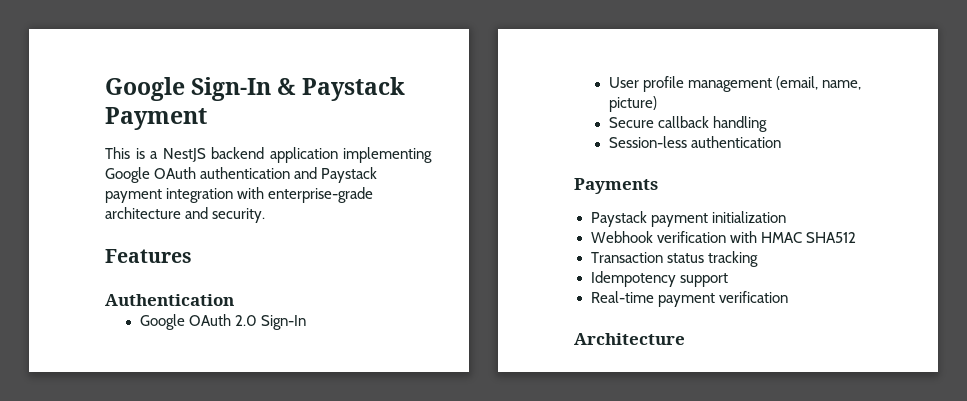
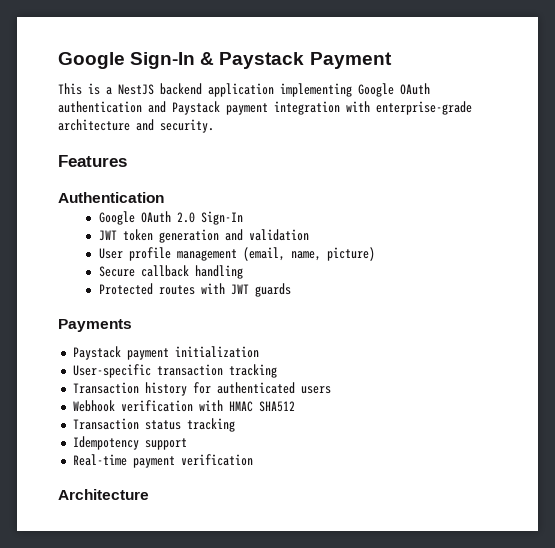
(306, 322) none -> [98,229,309,243] // JWT token generation and validation
[608,136,781,148] Session-less authentication -> [98,283,291,297] Protected routes with JWT guards
(786, 217) none -> [72,364,277,378] [72,382,331,396] // User-specific transaction tracking // Transaction history for authenticated users

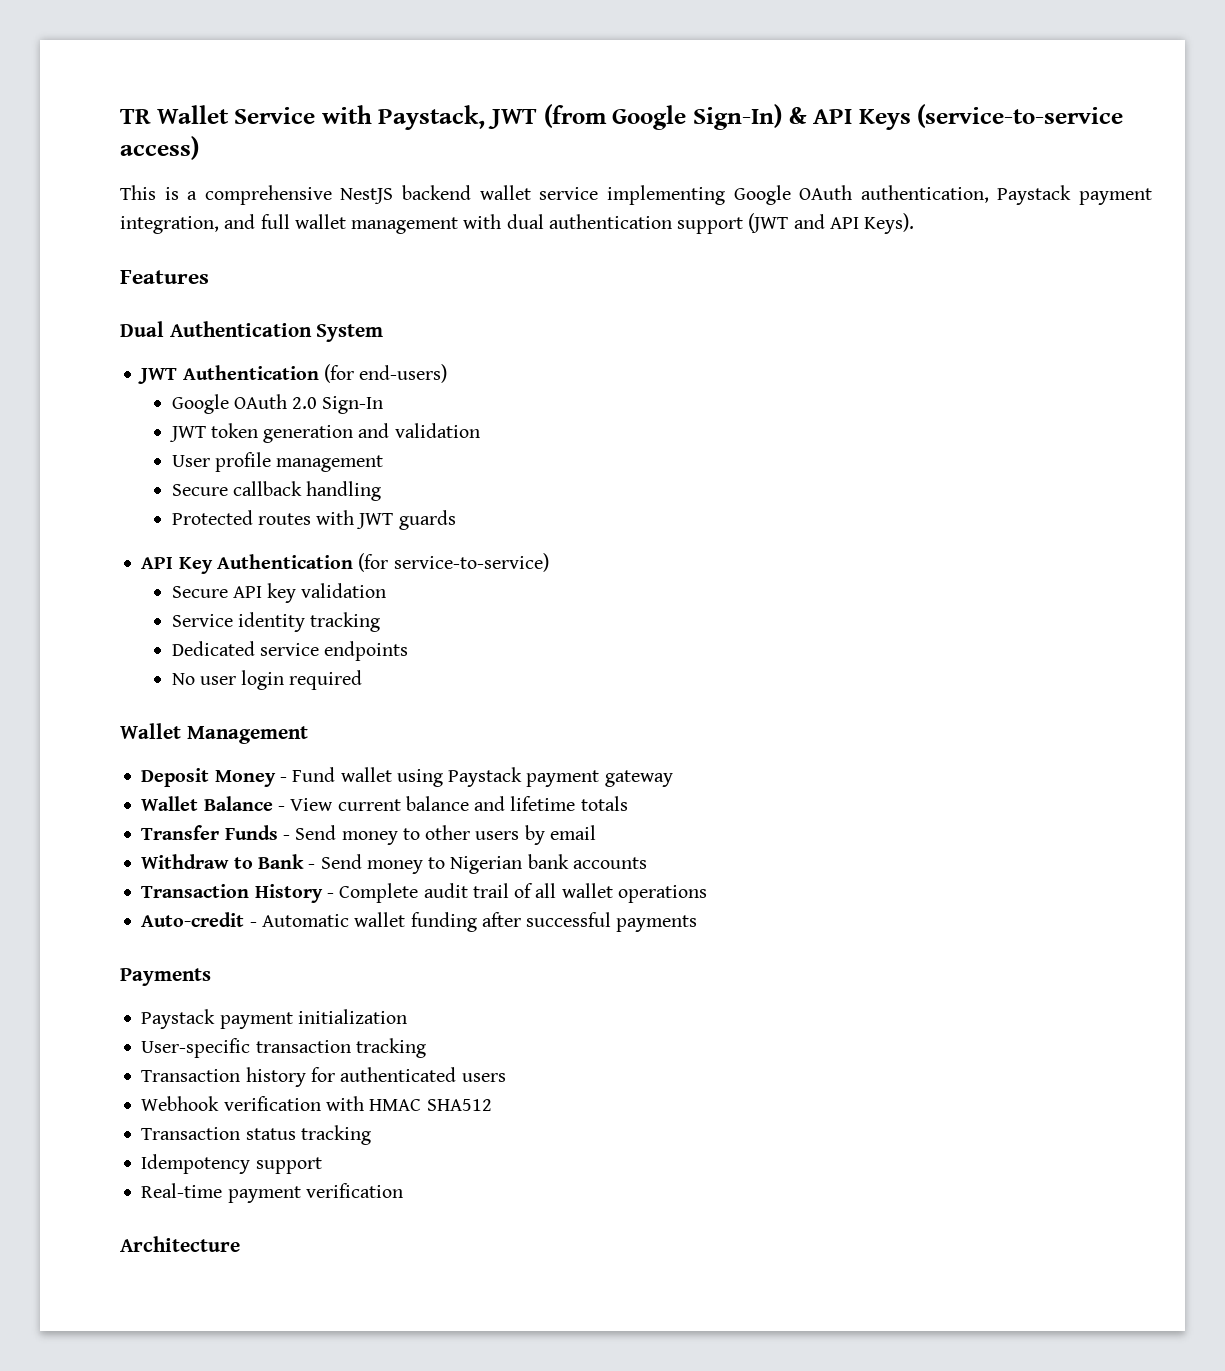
[58,52,392,69] Google Sign-In & Paystack Payment -> [120,104,1124,130] [120,136,199,160] TR Wallet Service with Paystack, JWT (from Google Sign-In) & API Keys (service-to-service access)
(112, 91) none -> [204,185,332,205] comprehensive
[208,83,274,97] application -> [479,185,599,200] wallet service
[58,101,472,115] [58,119,214,133] authentication and Paystack payment integration with enterprise-grade architecture and security. -> [860,185,1153,205] [120,213,915,234] authentication, Paystack payment integration, and full wallet management with dual authentication support (JWT and API Keys).
[58,192,164,203] Authentication -> [120,321,384,342] [138,364,448,384] Dual Authentication System // JWT Authentication (for end-users)
[242,247,375,261] (email, name, picture) -> (384, 463) none
(291, 290) none -> [141,553,549,574] [171,583,387,603] [171,612,381,632] [171,641,409,661] [171,670,363,690] [120,723,308,744] [141,767,673,787] [141,796,628,811] [141,825,596,845] [141,854,647,874] [141,883,707,903] [141,912,698,932] // API Key Authentication (for service-to-service) // Secure API key validation // Service identity tracking // Dedicated service endpoints // No user login required // Wallet Management // Deposit Money - Fund wallet using Paystack payment gateway // Wallet Balance - View current balance and lifetime totals // Transfer Funds - Send money to other users by email // Withdraw to Bank - Send money to Nigerian bank accounts // Transaction History - Complete audit trail of all wallet operations // Auto-credit - Automatic wallet funding after successful payments

